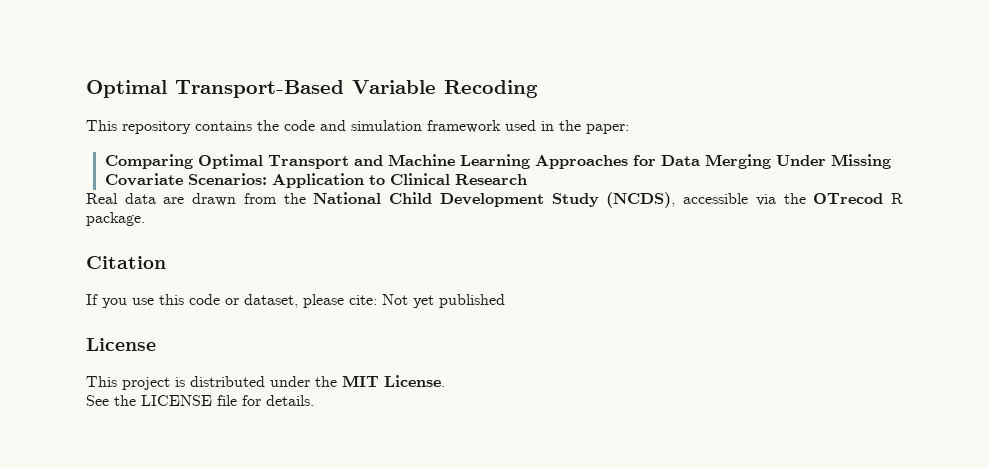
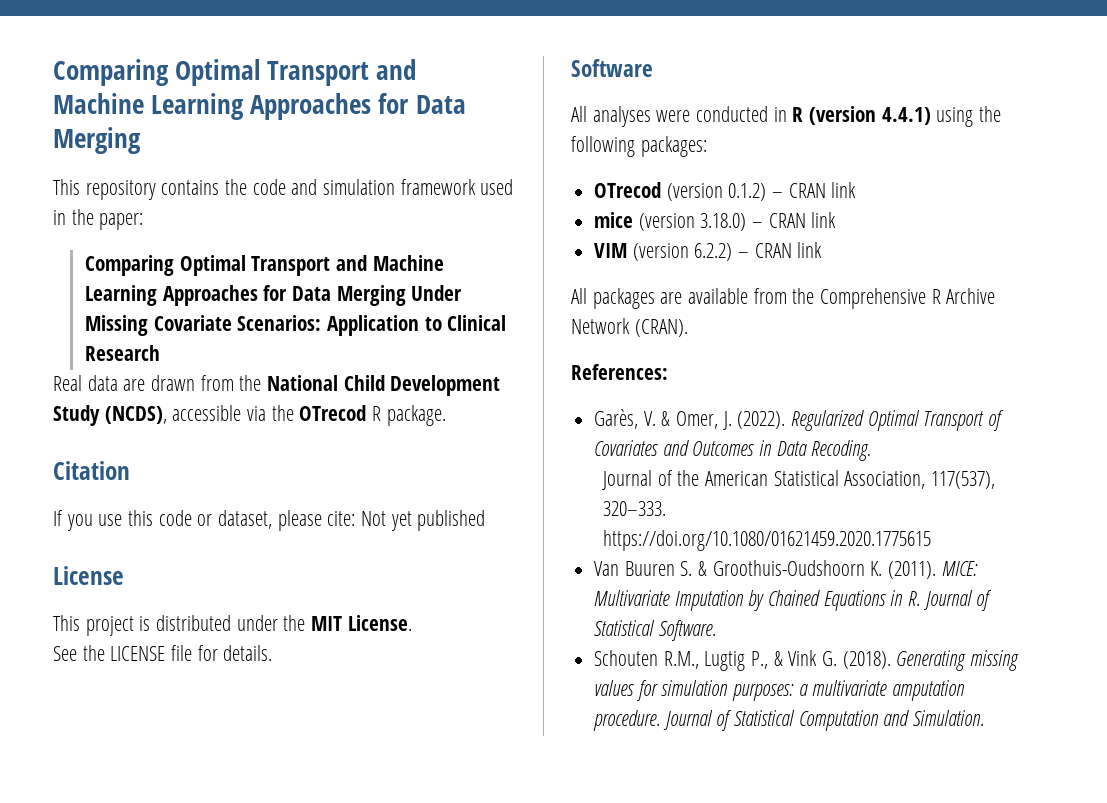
[86,80,538,98] Optimal Transport-Based Variable Recoding -> [53,59,417,86] [53,93,466,120] [53,127,141,154] Comparing Optimal Transport and Machine Learning Approaches for Data Merging
(314, 400) none -> [571,59,653,77] [571,106,1002,127] [571,136,707,157] [594,182,857,201] [594,212,837,231] [594,242,823,261] [571,288,996,309] [571,318,688,337] [571,364,668,380] [594,409,1005,431] [594,440,872,461] [601,470,995,490] [602,501,666,516] [602,530,931,551] [594,560,978,579] [594,590,993,611] [594,620,716,641] [594,650,1020,671] [594,680,965,701] [593,710,985,731] // Software // All analyses were conducted in R (version 4.4.1) using the following packages: // OTrecod (version 0.1.2) – CRAN link // mice (version 3.18.0) – CRAN link // VIM (version 6.2.2) – CRAN link // All packages are available from the Comprehensive R Archive Network (CRAN). // References: // Garès, V. & Omer, J. (2022). Regularized Optimal Transport of Covariates and Outcomes in Data Recoding. // Journal of the American Statistical Association, 117(537), 320–333. // https://doi.org/10.1080/01621459.2020.1775615 // Van Buuren S. & Groothuis-Oudshoorn K. (2011). MICE: Multivariate Imputation by Chained Equations in R. Journal of Statistical Software. // Schouten R.M., Lugtig P., & Vink G. (2018). Generating missing values for simulation purposes: a multivariate amputation procedure. Journal of Statistical Computation and Simulation.

